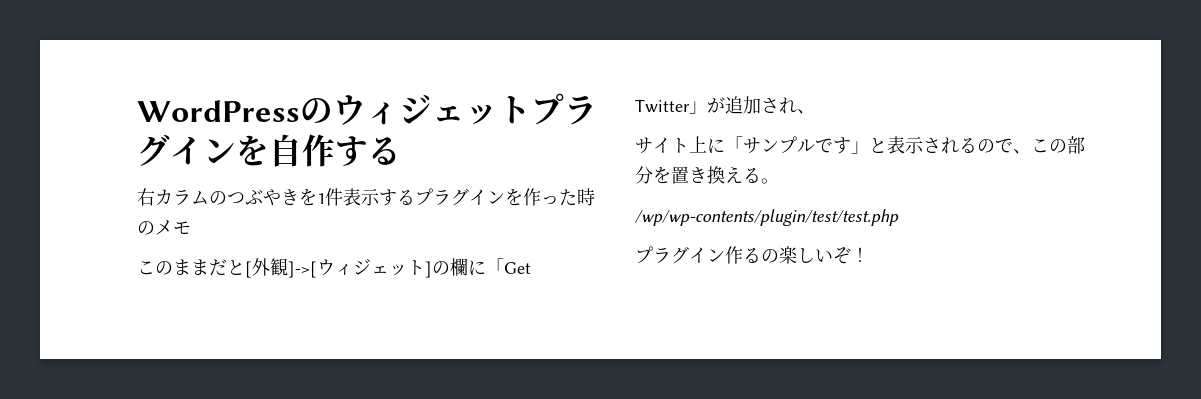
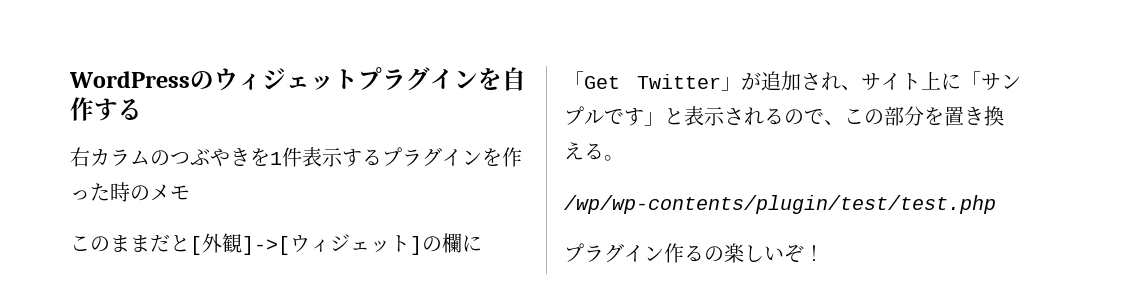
(815, 111) // -> (861, 87) none

